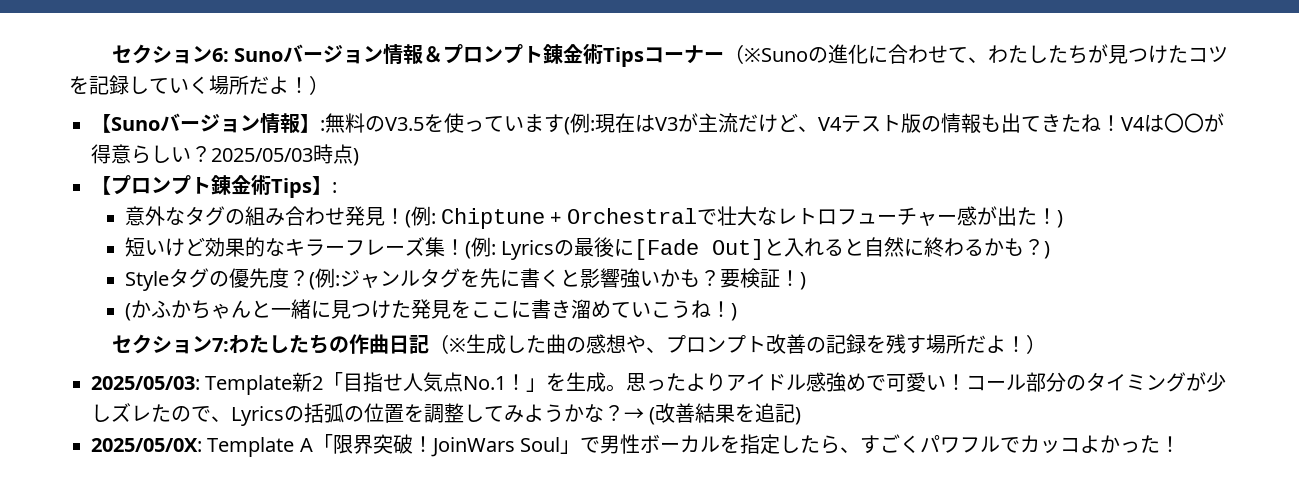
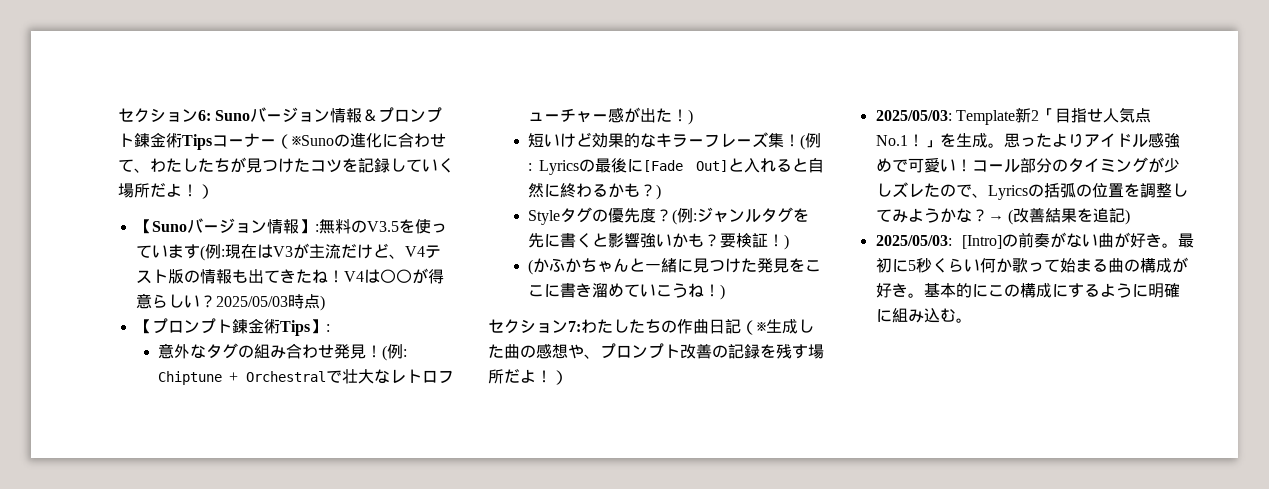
[91,434,1181,457] 2025/05/0X: Template A「限界突破！JoinWars Soul」で男性ボーカルを指定したら、すごくパワフルでカッコよかった！ -> [875,232,1194,249] [875,257,1188,273] [875,283,1180,298] [875,308,972,323] 2025/05/03: [Intro]の前奏がない曲が好き。最初に5秒くらい何か歌って始まる曲の構成が好き。基本的にこの構成にするように明確に組み込む。

